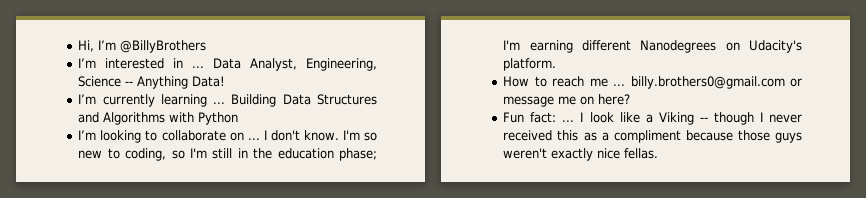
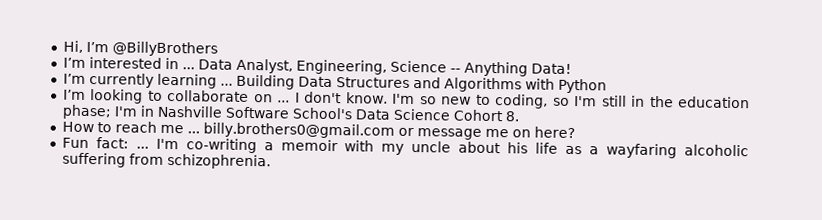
[529,40,802,53] [503,58,557,71] earning different Nanodegrees on Udacity's platform. -> [139,105,519,122] in Nashville Software School's Data Science Cohort 8.
[580,112,802,125] [503,130,802,143] [503,148,659,161] I look like a Viking -- though I never received this as a compliment because those guys weren't exactly nice fellas. -> [155,138,749,159] [61,152,271,170] I'm co-writing a memoir with my uncle about his life as a wayfaring alcoholic suffering from schizophrenia.

